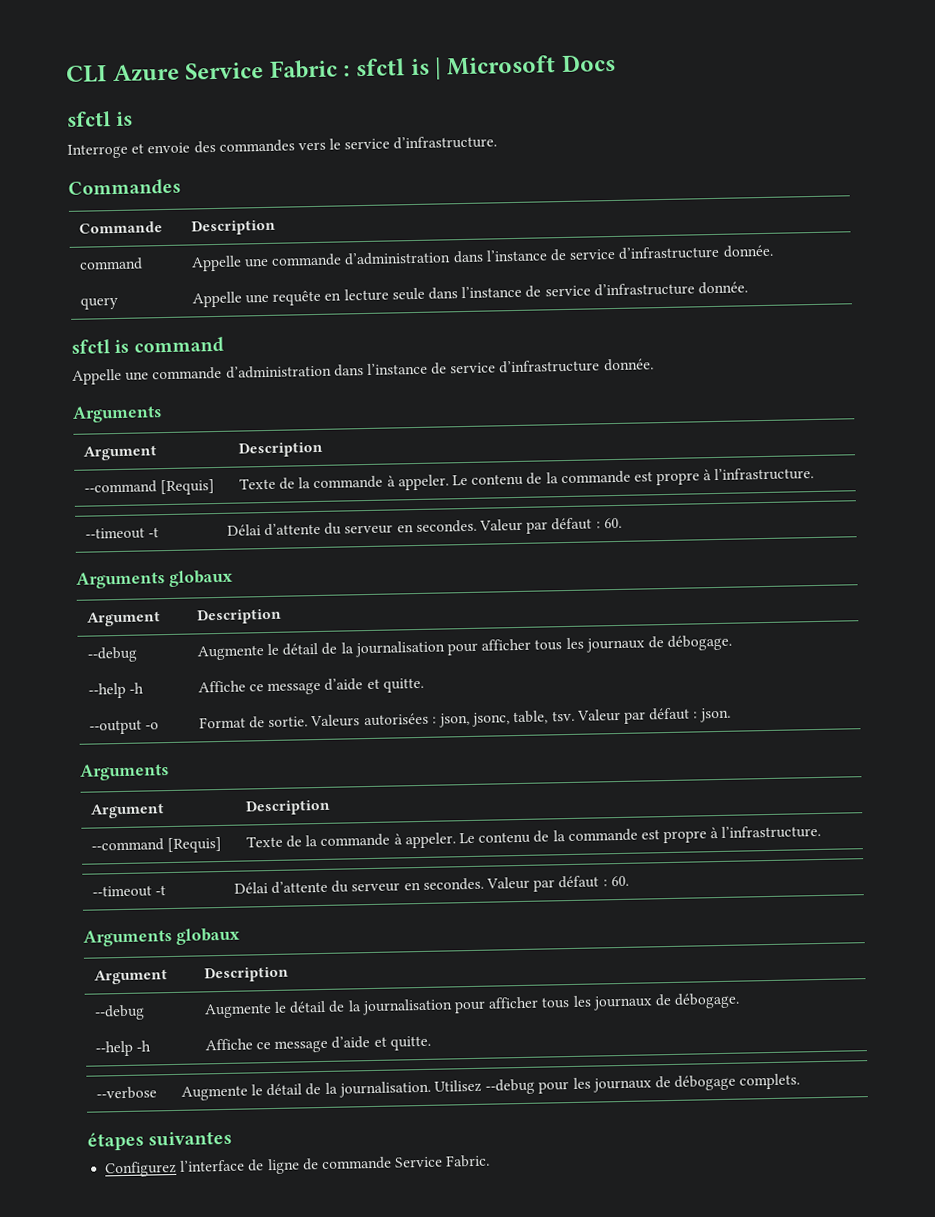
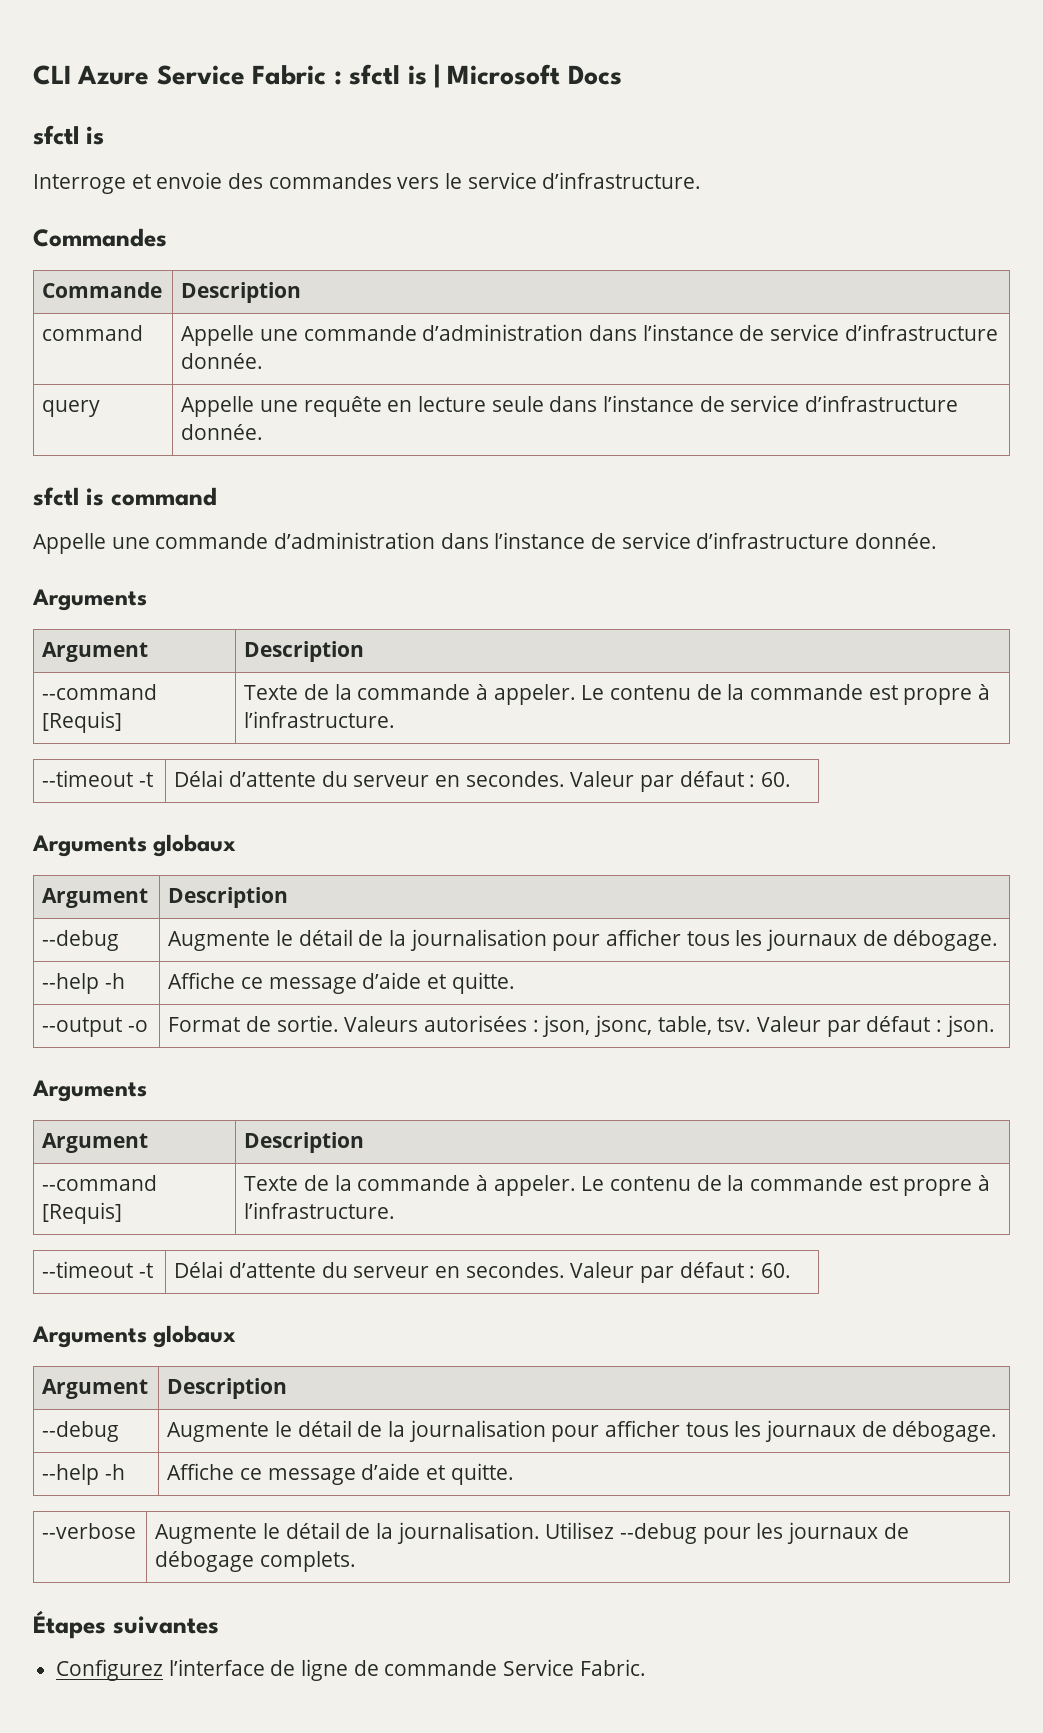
[87,1131,144,1151] étapes -> [33,1610,106,1639] Étapes

